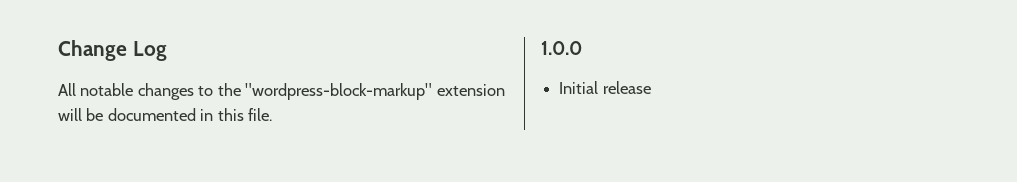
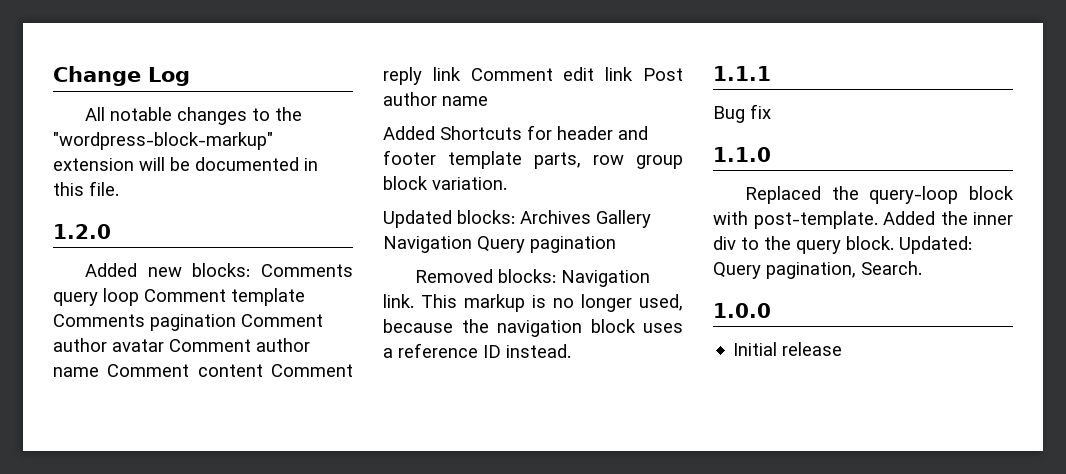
(273, 114) none -> [53,224,111,239] [84,263,353,277] [53,288,305,306] [53,314,323,331] [53,338,310,352] [53,364,353,377] [383,67,683,85] [383,92,488,106] [383,125,648,140] [383,150,683,169] [383,176,507,190] [383,210,651,228] [383,236,616,253] [414,269,650,287] [383,294,683,312] [383,319,683,337] [383,343,571,358] [713,66,771,81] [713,104,771,123] [713,147,771,162] [744,186,1014,204] [713,211,1013,229] [713,236,972,254] [713,261,922,279] // 1.2.0 // Added new blocks: Comments query loop Comment template Comments pagination Comment author avatar Comment author name Comment content Comment reply link Comment edit link Post author name // Added Shortcuts for header and footer template parts, row group block variation. // Updated blocks: Archives Gallery Navigation Query pagination // Removed blocks: Navigation link. This markup is no longer used, because the navigation block uses a reference ID instead. // 1.1.1 // Bug fix // 1.1.0 // Replaced the query-loop block with post-template. Added the inner div to the query block. Updated: Query pagination, Search.

